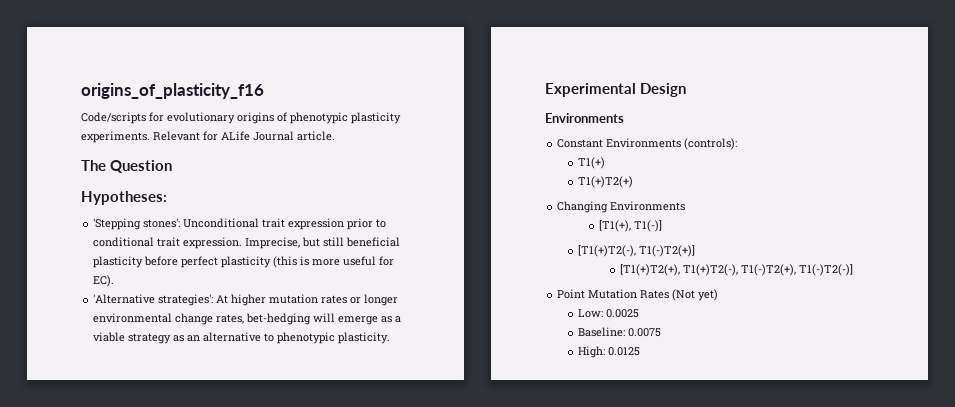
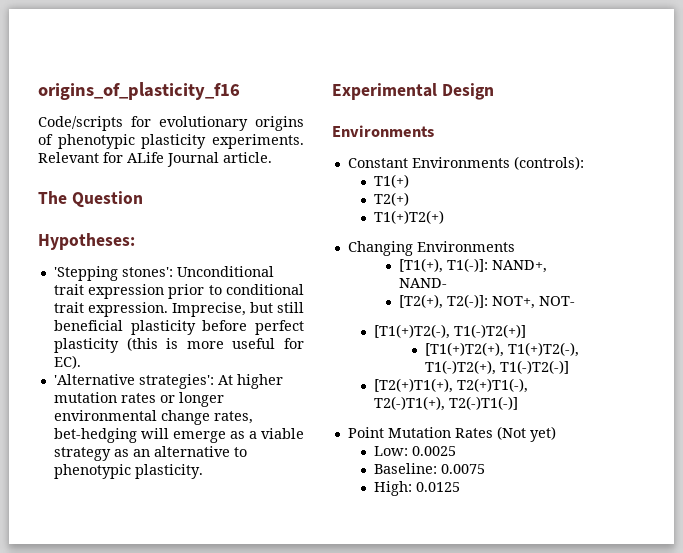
(606, 163) none -> [373,192,409,206] // T2(+)
[633,220,662,232] T1(-)] -> [447,258,548,273] [399,278,448,288] [399,294,576,309] T1(-)]: NAND+, NAND- // [T2(+), T2(-)]: NOT+, NOT-
(853, 270) none -> [373,378,528,393] [373,396,518,411] // [T2(+)T1(+), T2(+)T1(-), T2(-)T1(+), T2(-)T1(-)]

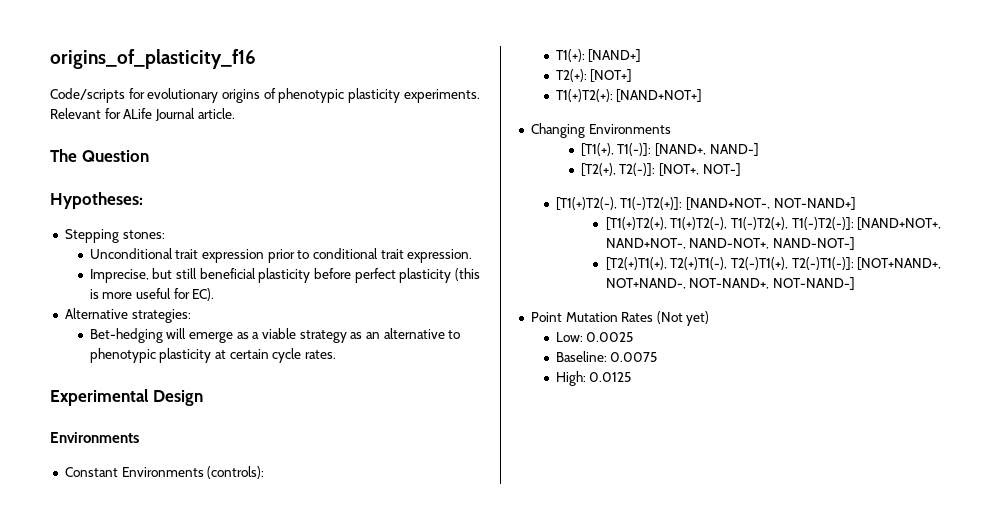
[53,266,173,281] 'Stepping stones': -> [64,229,165,243] Stepping stones: //
(168, 309) none -> (473, 256) //
[53,374,283,389] [53,392,224,407] [53,410,253,425] [53,428,137,443] 'Alternative strategies': At higher mutation rates or longer environmental change rates, bet-hedging -> [64,308,191,323] [89,328,163,343] Alternative strategies: // Bet-hedging
[134,464,203,479] plasticity. -> [159,348,337,363] plasticity at certain cycle rates.
[373,174,409,188] [373,192,409,206] [373,210,444,224] T1(+) // T2(+) // T1(+)T2(+) -> [555,49,642,62] [555,69,633,82] [555,89,703,102] T1(+): [NAND+] // T2(+): [NOT+] // T1(+)T2(+): [NAND+NOT+]
[492,260,548,273] [399,278,448,288] NAND+, NAND- -> [654,143,759,156] [NAND+, NAND-]
[492,296,576,309] NOT+, NOT- -> [658,163,741,176] [NOT+, NOT-]
[453,324,526,338] T1(-)T2(+)] -> [620,197,856,210] T1(-)T2(+)]: [NAND+NOT-, NOT-NAND+]
[499,360,569,374] [373,378,528,393] [373,396,518,411] T1(-)T2(-)] // [T2(+)T1(+), T2(+)T1(-), T2(-)T1(+), T2(-)T1(-)] -> [791,217,942,230] [605,237,855,250] [605,257,942,270] [605,277,855,290] T1(-)T2(-)]: [NAND+NOT+, NAND+NOT-, NAND-NOT+, NAND-NOT-] // [T2(+)T1(+), T2(+)T1(-), T2(-)T1(+), T2(-)T1(-)]: [NOT+NAND+, NOT+NAND-, NOT-NAND+, NOT-NAND-]

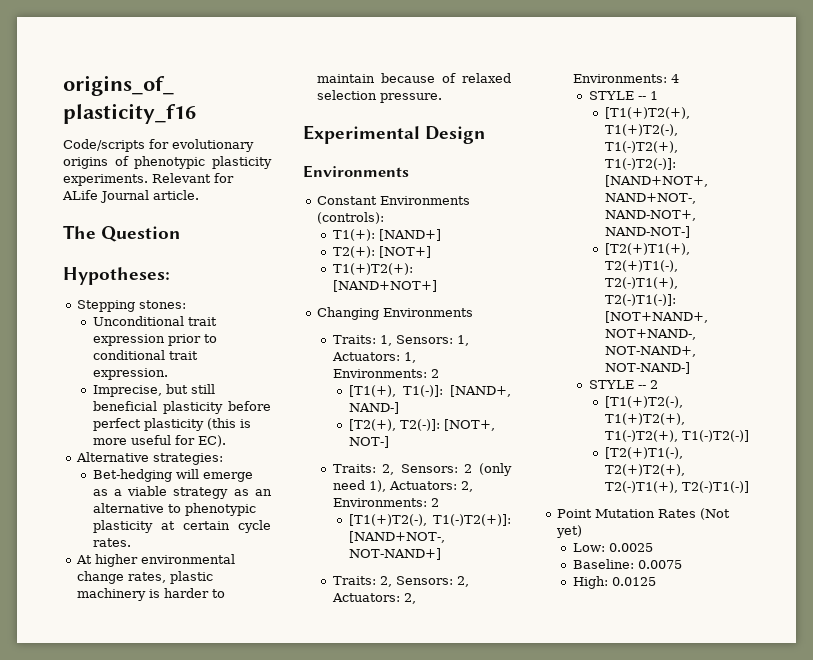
(337, 354) none -> [75,554,235,567] [76,571,213,584] [76,588,225,601] [316,73,511,83] [316,90,442,103] // At higher environmental change rates, plastic machinery is harder to maintain because of relaxed selection pressure.
(671, 129) none -> [332,335,469,346] [331,352,416,363] [332,369,439,378] // Traits: 1, Sensors: 1, Actuators: 1, Environments: 2
[555,197,856,210] [T1(+)T2(-), T1(-)T2(+)]: [NAND+NOT-, NOT-NAND+] -> [332,463,512,476] [332,480,473,492] [332,498,439,507] [348,514,511,526] [348,531,445,543] [348,548,441,560] [332,576,469,587] [331,593,416,604] [572,74,679,83] [588,91,658,100] Traits: 2, Sensors: 2 (only need 1), Actuators: 2, Environments: 2 // [T1(+)T2(-), T1(-)T2(+)]: [NAND+NOT-, NOT-NAND+] // Traits: 2, Sensors: 2, Actuators: 2, Environments: 4 // STYLE -- 1
(855, 283) none -> [588,380,658,389] [604,396,683,408] [604,413,685,425] [604,430,749,442] [604,447,683,459] [604,464,685,476] [604,481,749,493] // STYLE -- 2 // [T1(+)T2(-), T1(+)T2(+), T1(-)T2(+), T1(-)T2(-)] // [T2(+)T1(-), T2(+)T2(+), T2(-)T1(+), T2(-)T1(-)]

